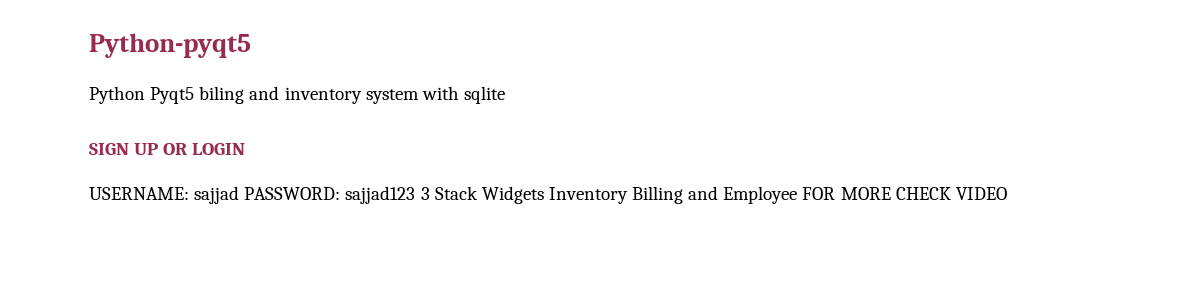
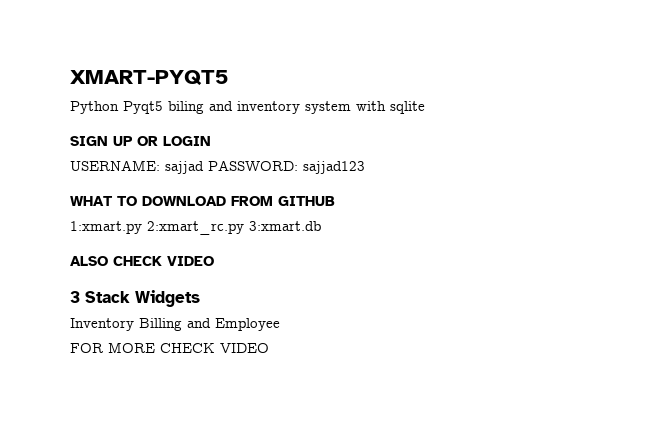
[89,33,251,58] Python-pyqt5 -> [70,70,228,86] XMART-PYQT5
(416, 195) none -> [70,196,335,206] [70,221,321,235] [70,256,214,266] // WHAT TO DOWNLOAD FROM GITHUB // 1:xmart.py 2:xmart_rc.py 3:xmart.db // ALSO CHECK VIDEO //
(544, 195) none -> (200, 298) //
(798, 195) none -> (280, 324) //

